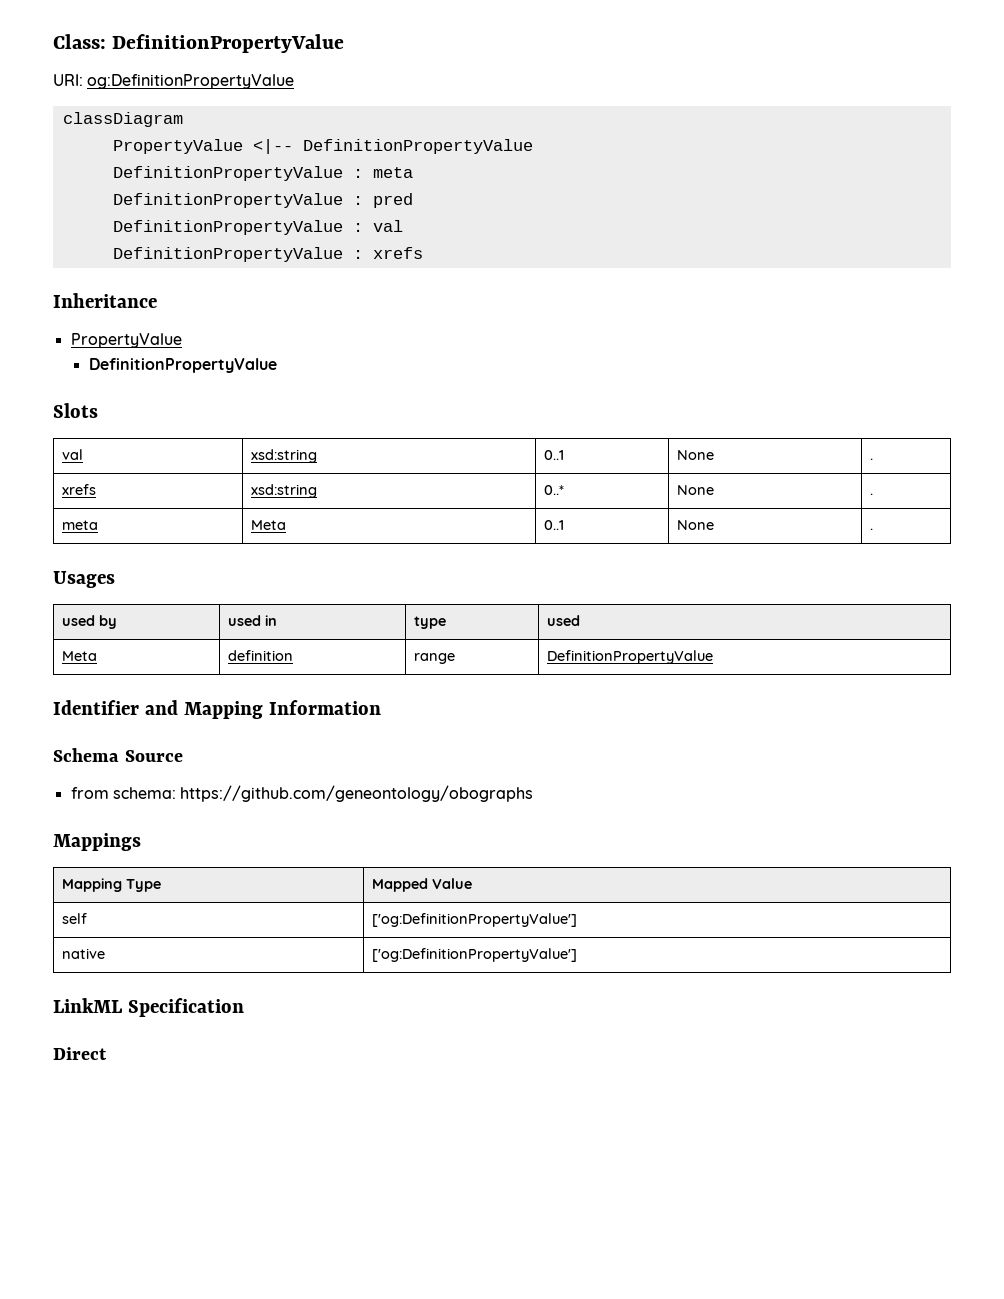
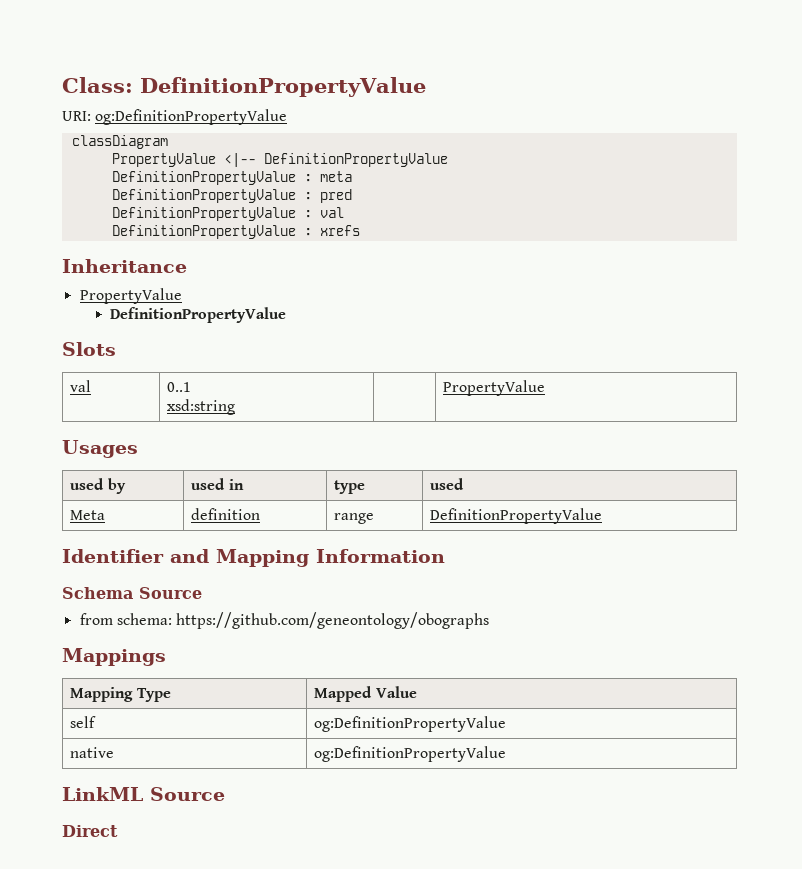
[250,449,317,463] [543,450,564,460] [676,450,714,460] [869,458,873,460] [61,484,96,495] [250,484,317,498] [543,485,564,495] [676,485,714,495] [869,493,873,495] [61,520,98,530] [250,520,286,530] [543,520,564,530] [676,520,714,530] [869,528,873,530] xsd:string | 0..1 | None | . // xrefs | xsd:string | 0..* | None | . // meta | Meta | 0..1 | None | . -> [167,382,192,392] [167,399,236,415] [443,380,546,396] 0..1 // xsd:string | | PropertyValue
[371,913,577,927] ['og:DefinitionPropertyValue'] -> [314,716,507,732] og:DefinitionPropertyValue
[371,948,577,962] ['og:DefinitionPropertyValue'] -> [314,746,507,762] og:DefinitionPropertyValue
[127,998,244,1017] Specification -> [150,787,225,801] Source

